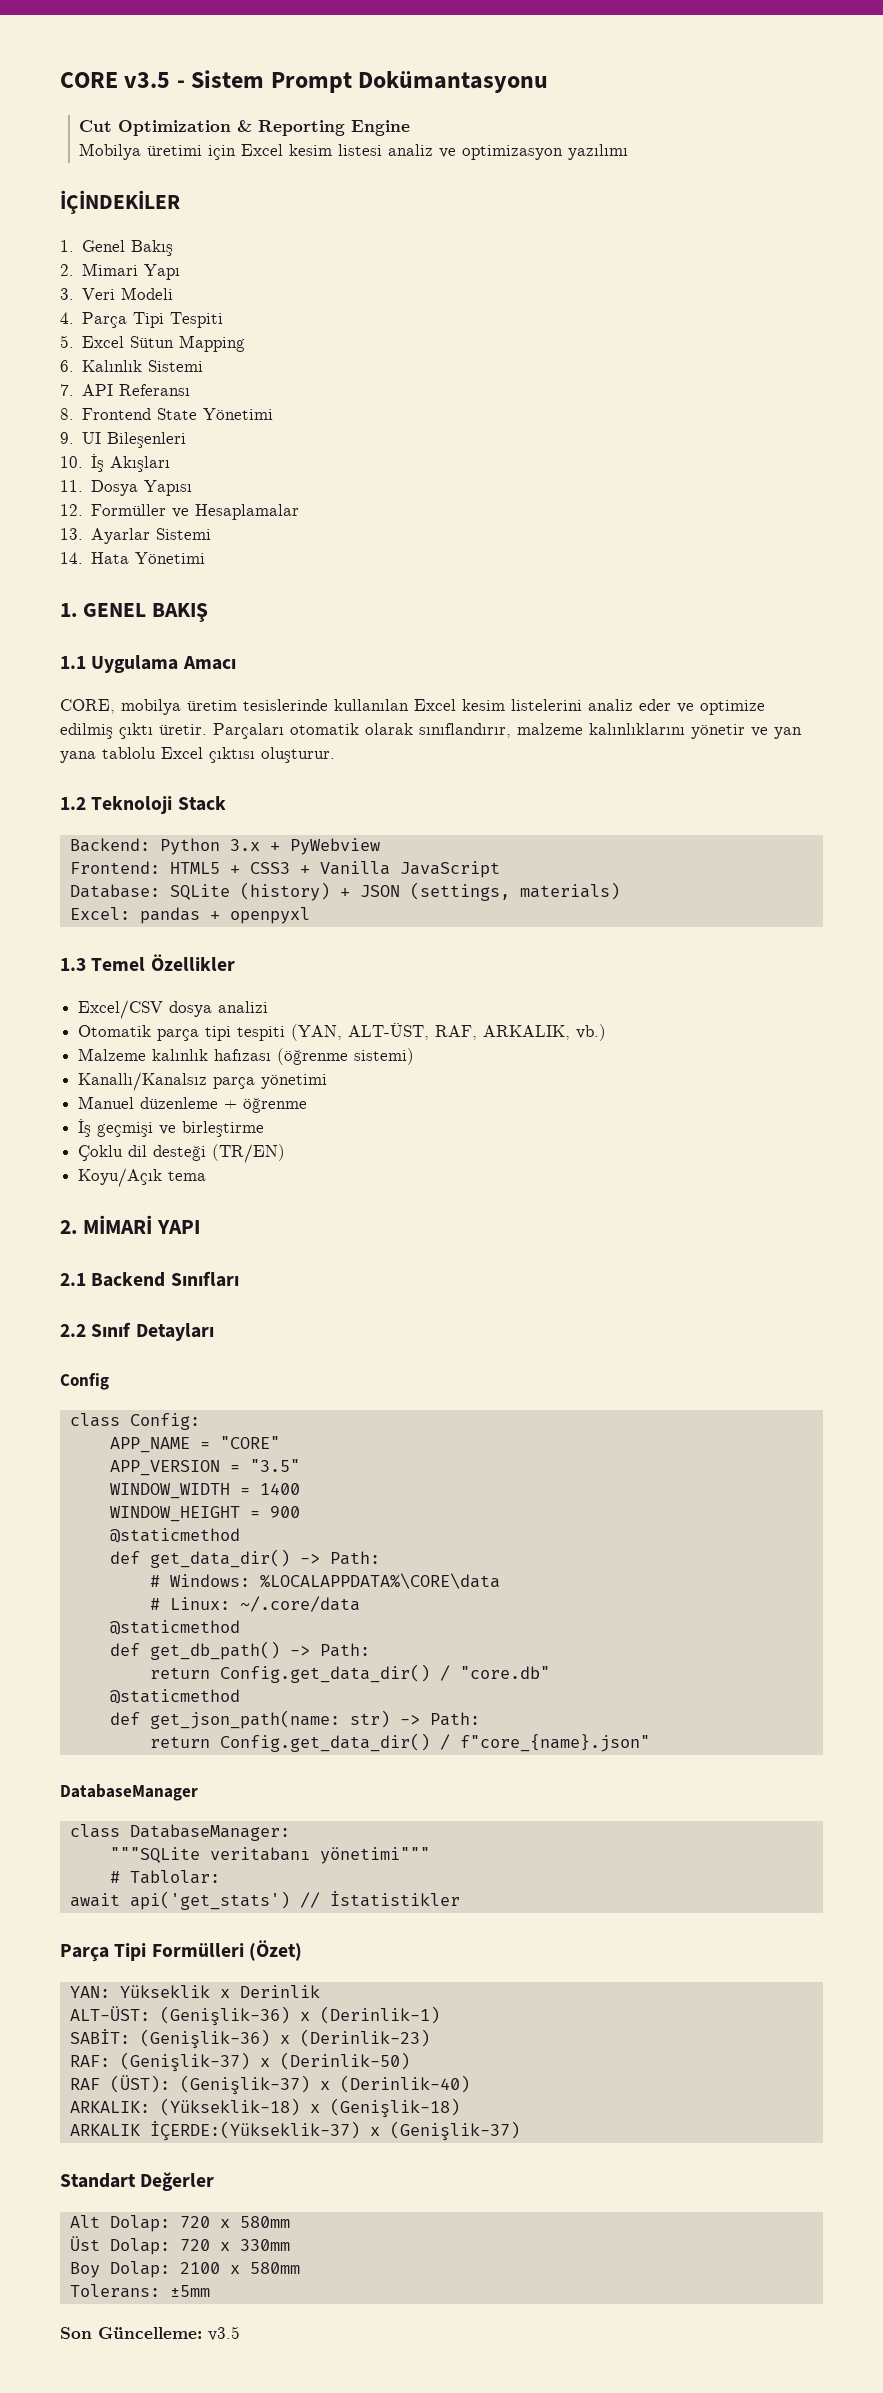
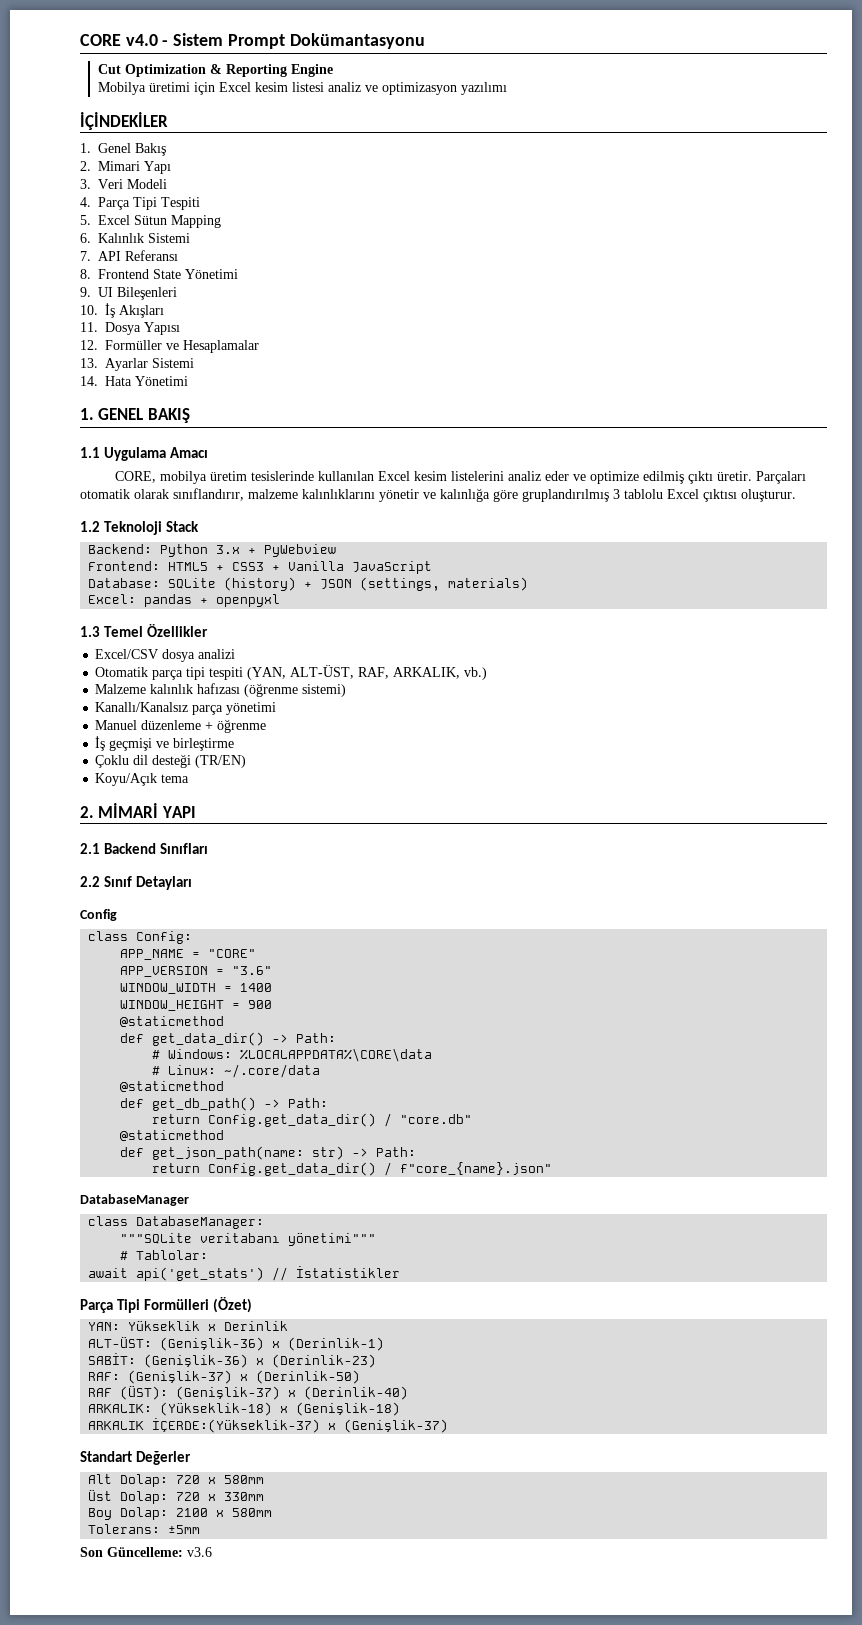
[124,72,171,88] v3.5 -> [125,34,158,46] v4.0
[774,727,802,739] [60,751,96,763] yan yana -> [440,488,620,502] kalınlığa göre gruplandırılmış 3
[249,1459,300,1472] "3.5" -> [232,966,273,975] "3.6"
[208,2326,240,2341] v3.5 -> [187,1547,212,1557] v3.6

